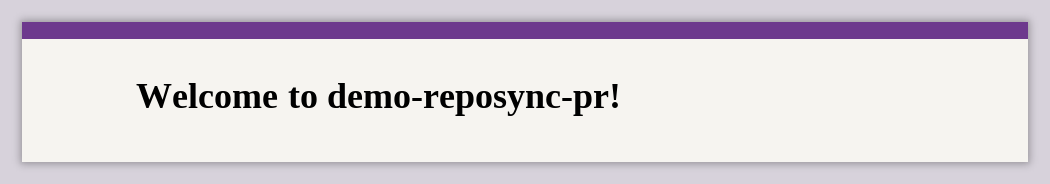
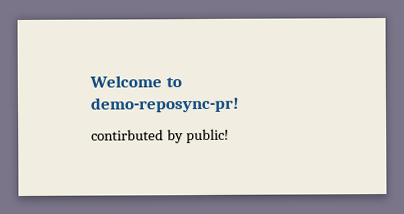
(622, 99) none -> [91,128,229,144] // contirbuted by public!

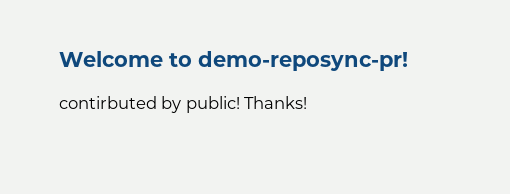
(229, 136) none -> [244,96,308,109] Thanks!

